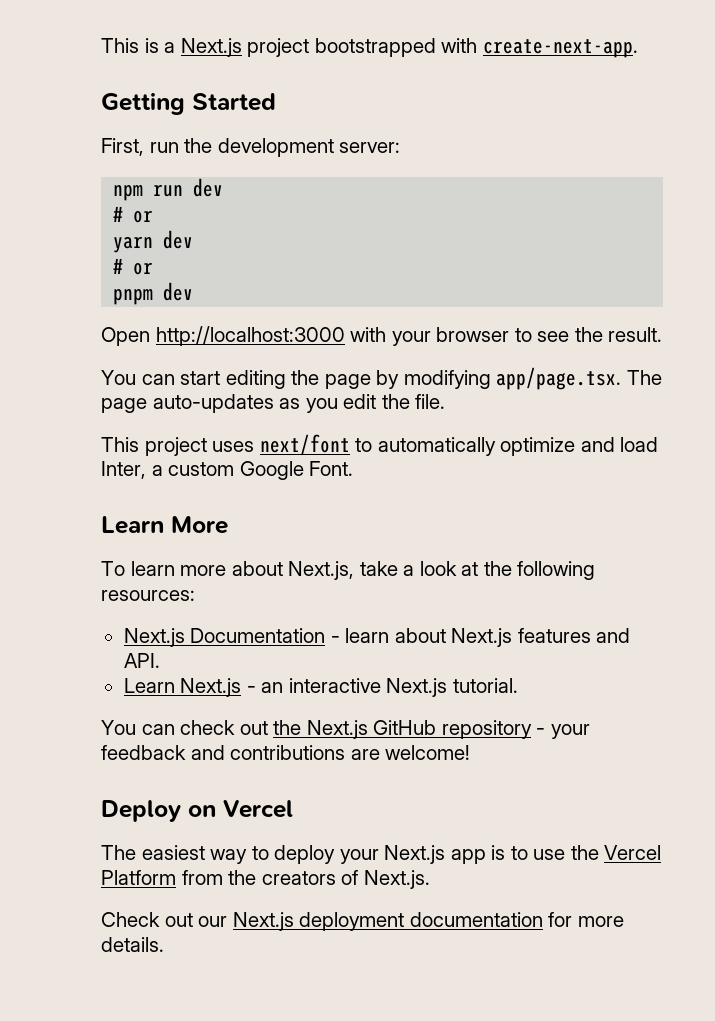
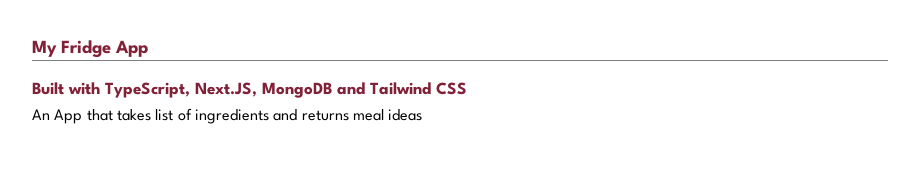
[101,38,638,58] [101,93,276,115] [101,138,401,157] [113,178,224,201] [113,206,154,223] [113,230,194,253] [113,258,154,275] [113,282,194,305] [101,326,663,346] [101,367,662,390] [101,394,446,413] [101,434,659,456] [101,461,354,480] [101,516,228,534] [101,561,596,580] [101,590,195,601] [123,628,631,647] [123,653,160,668] [123,678,518,697] [101,720,590,739] [101,745,471,760] [101,800,293,822] [101,845,662,864] [101,870,430,889] [101,912,624,931] [101,937,164,952] This is a Next.js project bootstrapped with create-next-app. // Getting Started // First, run the development server: // npm run dev // # or // yarn dev // # or // pnpm dev // Open http://localhost:3000 with your browser to see the result. // You can start editing the page by modifying app/page.tsx. The page auto-updates as you edit the file. // This project uses next/font to automatically optimize and load Inter, a custom Google Font. // Learn More // To learn more about Next.js, take a look at the following resources: // Next.js Documentation - learn about Next.js features and API. // Learn Next.js - an interactive Next.js tutorial. // You can check out the Next.js GitHub repository - your feedback and contributions are welcome! // Deploy on Vercel // The easiest way to deploy your Next.js app is to use the Vercel Platform from the creators of Next.js. // Check out our Next.js deployment documentation for more details. -> [32,40,148,58] [32,82,467,98] [32,108,423,124] My Fridge App // Built with TypeScript, Next.JS, MongoDB and Tailwind CSS // An App that takes list of ingredients and returns meal ideas

